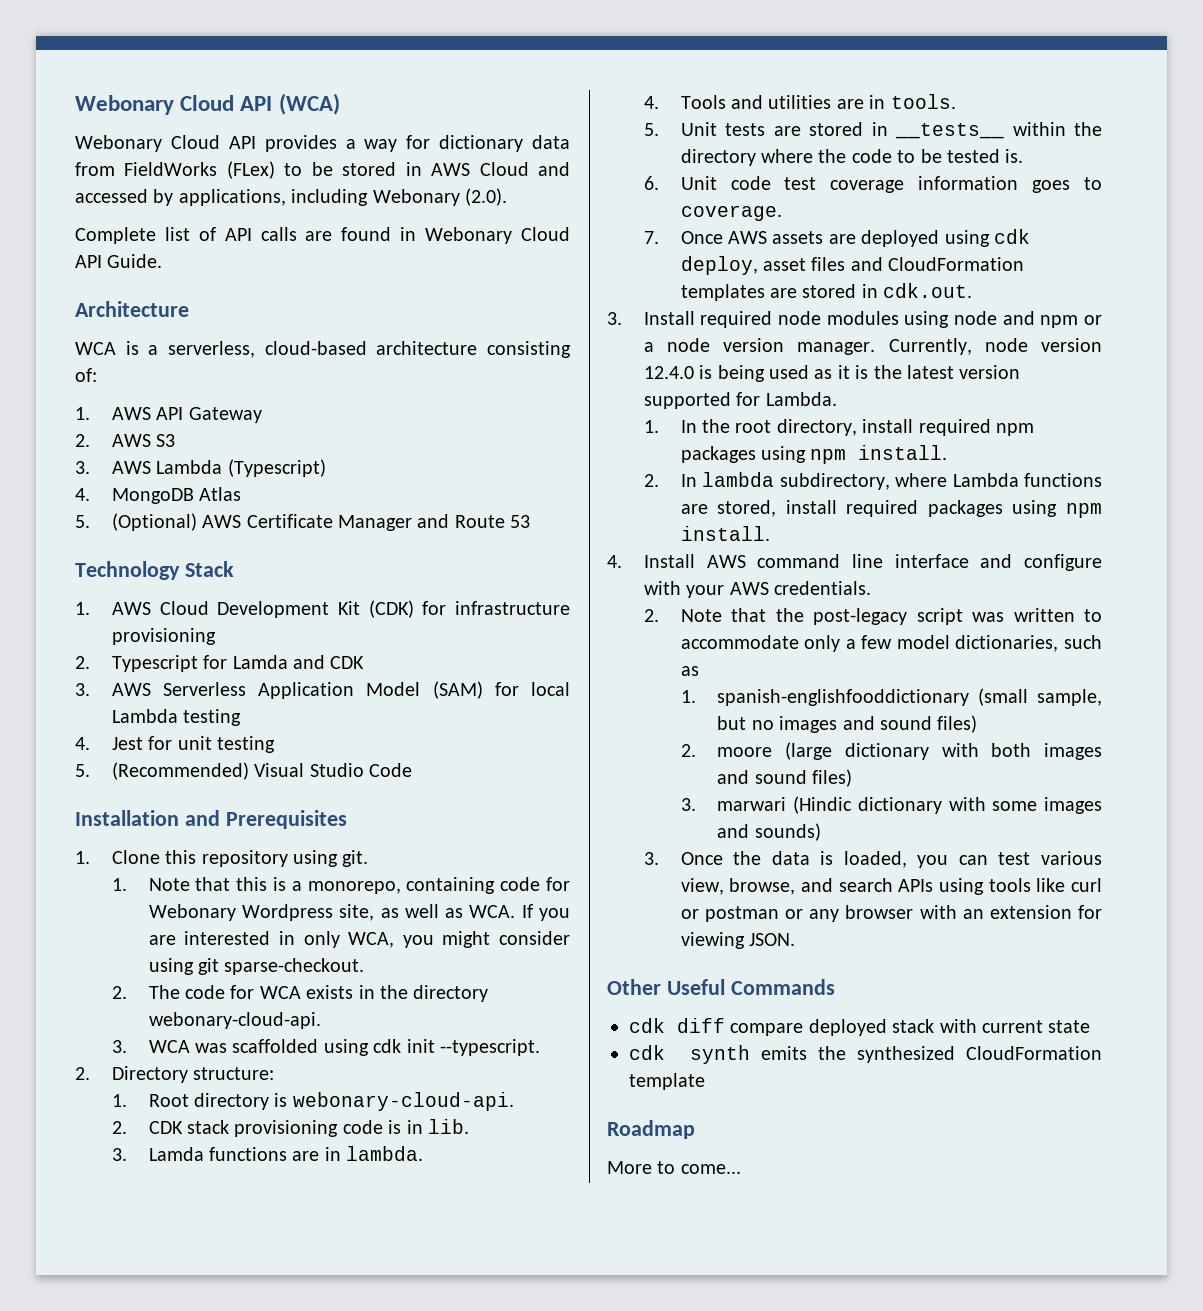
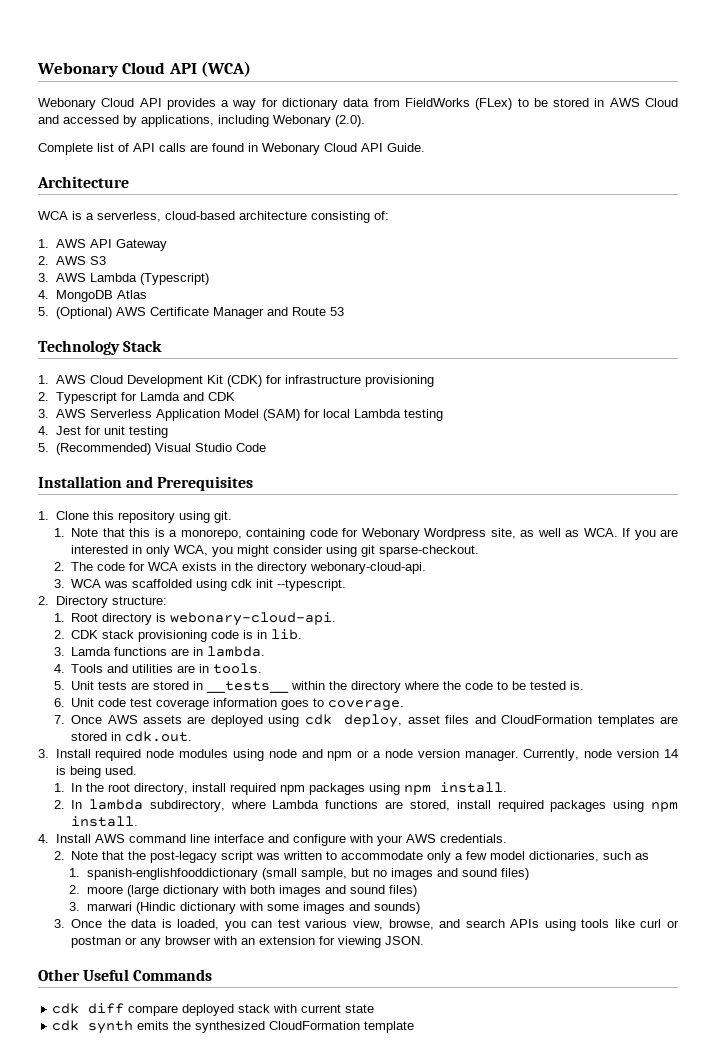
[643,366,694,379] 12.4.0 -> [664,749,678,758] 14
[769,365,1021,379] [643,392,837,409] used as it is the latest version supported for Lambda. -> [104,766,137,775] used.
[607,1120,695,1139] [607,1161,741,1174] // Roadmap // More to come... -> (415, 1027) none

